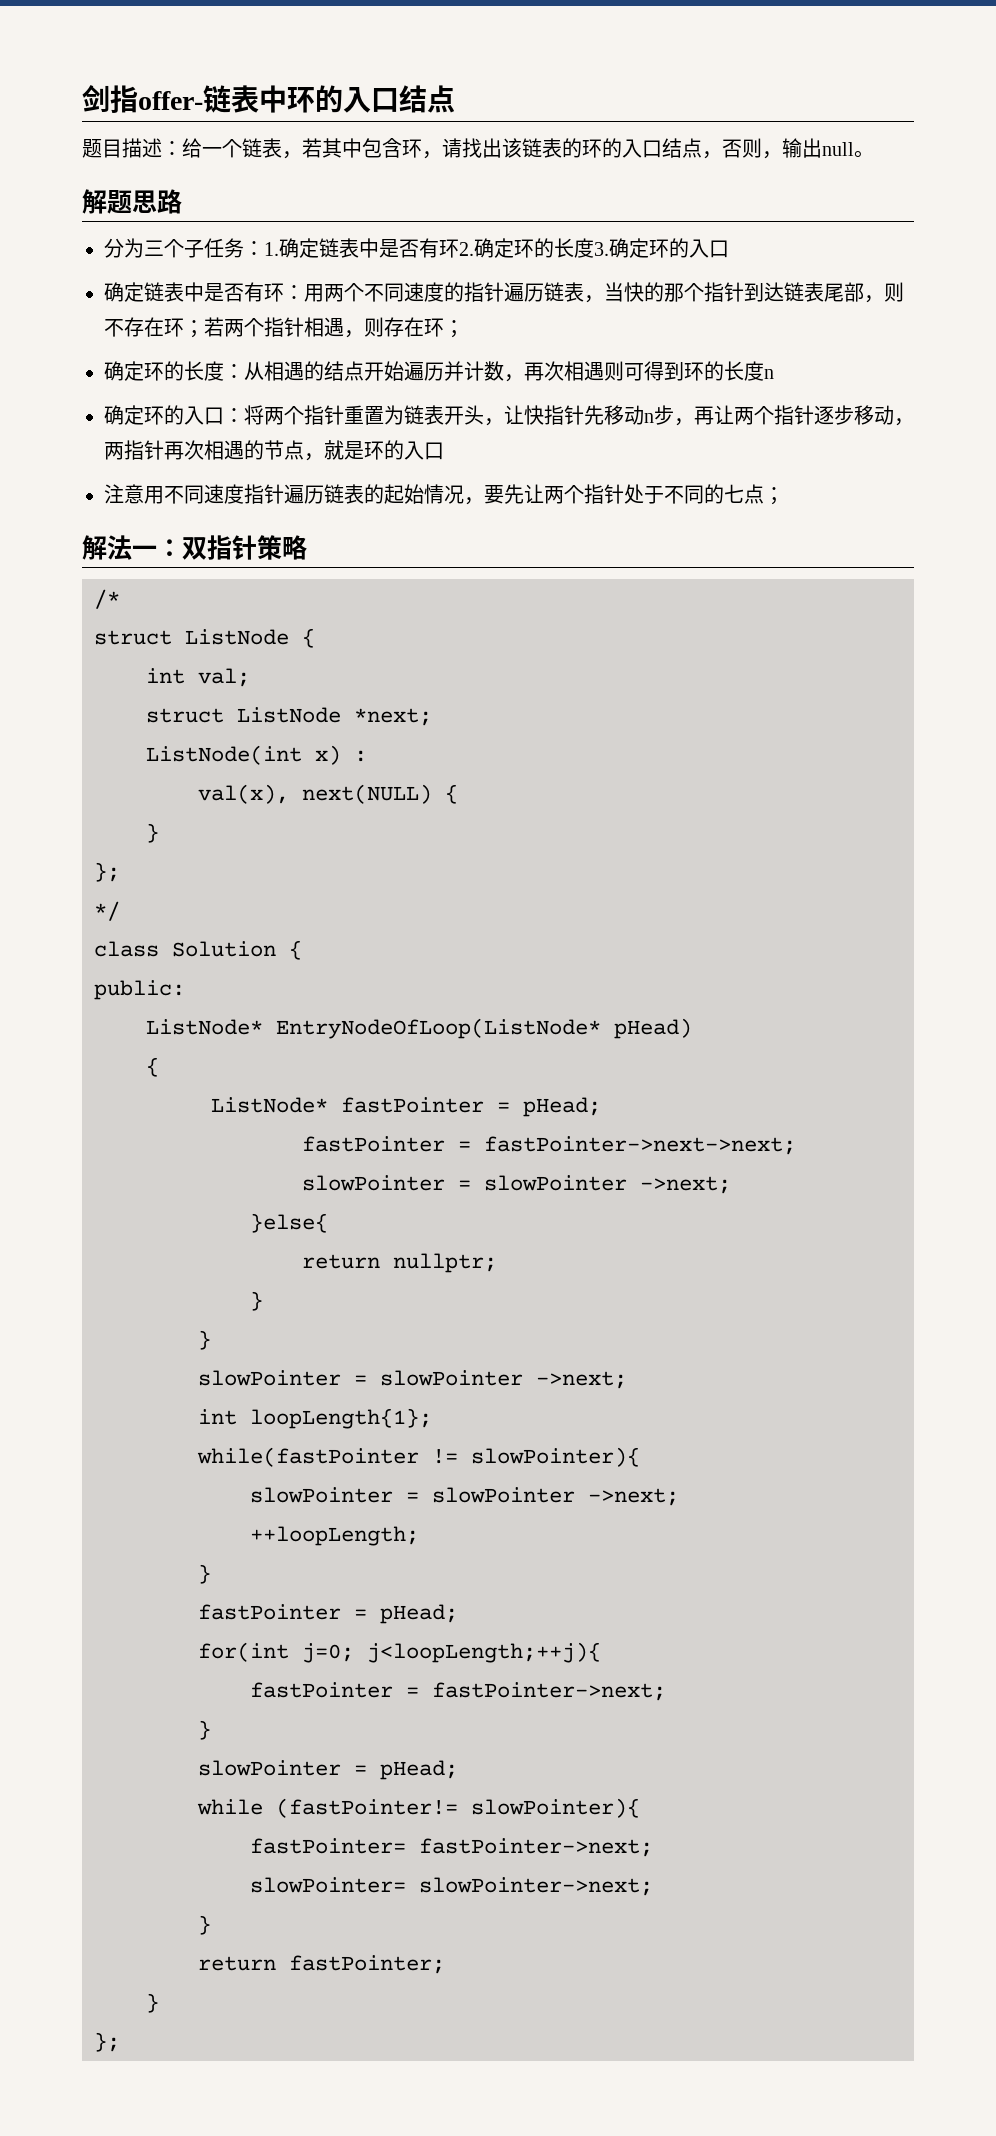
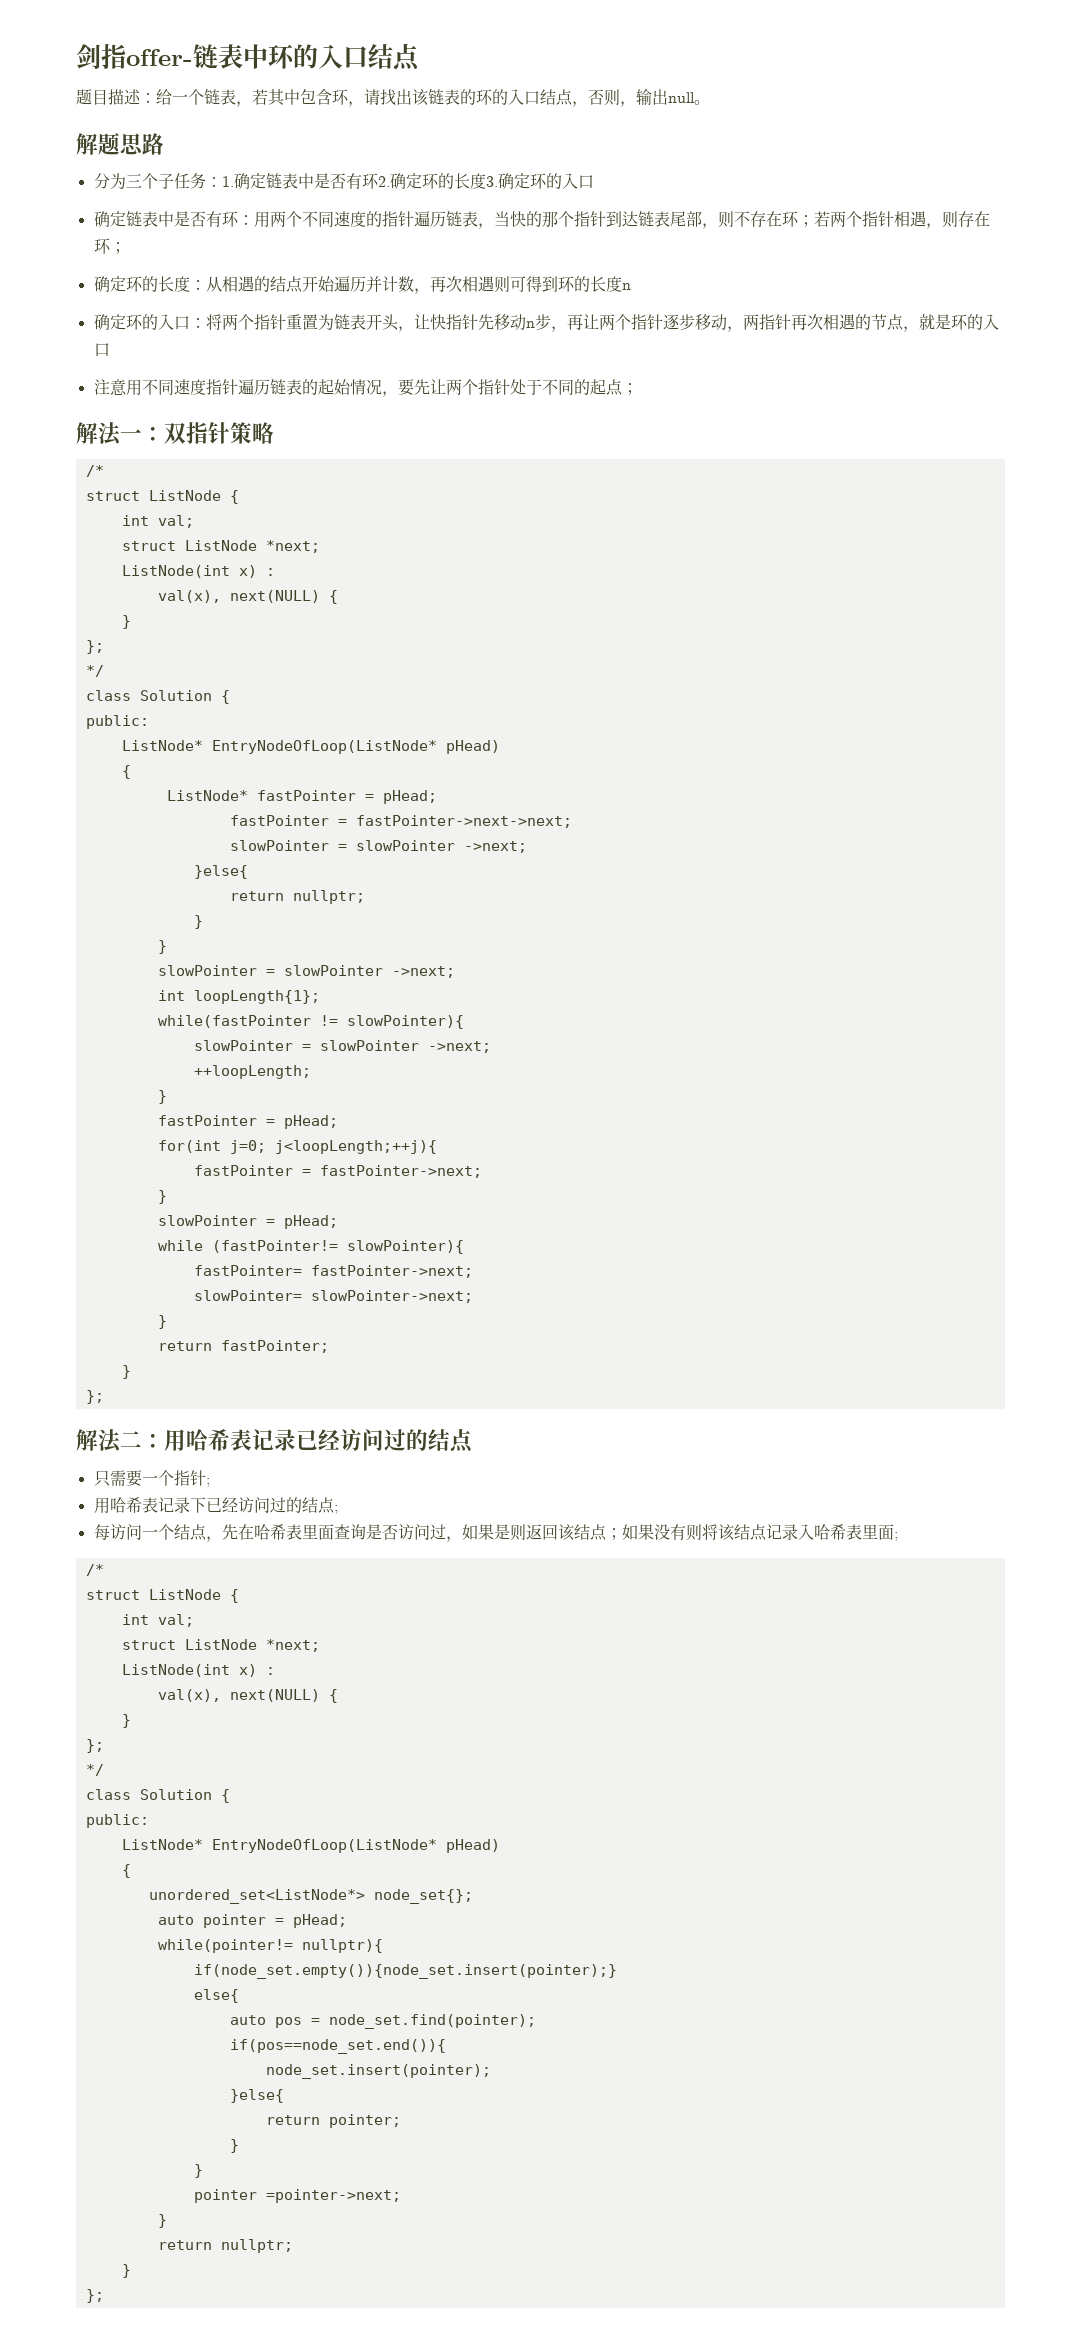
[724,484,744,503] 七 -> [589,379,606,395] 起
(120, 2042) none -> [76,1429,473,1453] [93,1470,210,1487] [93,1497,338,1514] [93,1524,898,1542] [85,1564,104,1576] [85,1589,239,1603] [121,1614,194,1627] [121,1639,320,1652] [121,1664,275,1677] [157,1689,338,1703] [121,1714,131,1728] [85,1739,104,1753] [85,1764,104,1776] [85,1789,230,1803] [85,1814,149,1828] [121,1839,500,1853] [121,1864,131,1878] [148,1889,473,1904] [157,1914,347,1928] [157,1939,383,1953] [193,1964,617,1979] [193,1989,239,2003] [229,2014,536,2029] [229,2039,446,2054] [265,2064,491,2079] [229,2089,284,2103] [265,2114,401,2128] [229,2139,239,2153] [193,2164,203,2178] [193,2189,401,2203] [157,2214,167,2228] [157,2239,293,2253] [121,2264,131,2278] [85,2289,104,2303] // 解法二：用哈希表记录已经访问过的结点 // 只需要一个指针; // 用哈希表记录下已经访问过的结点; // 每访问一个结点，先在哈希表里面查询是否访问过，如果是则返回该结点；如果没有则将该结点记录入哈希表里面; // /* // struct ListNode { // int val; // struct ListNode *next; // ListNode(int x) : // val(x), next(NULL) { // } // }; // */ // class Solution { // public: // ListNode* EntryNodeOfLoop(ListNode* pHead) // { // unordered_set<ListNode*> node_set{}; // auto pointer = pHead; // while(pointer!= nullptr){ // if(node_set.empty()){node_set.insert(pointer);} // else{ // auto pos = node_set.find(pointer); // if(pos==node_set.end()){ // node_set.insert(pointer); // }else{ // return pointer; // } // } // pointer =pointer->next; // } // return nullptr; // } // };

